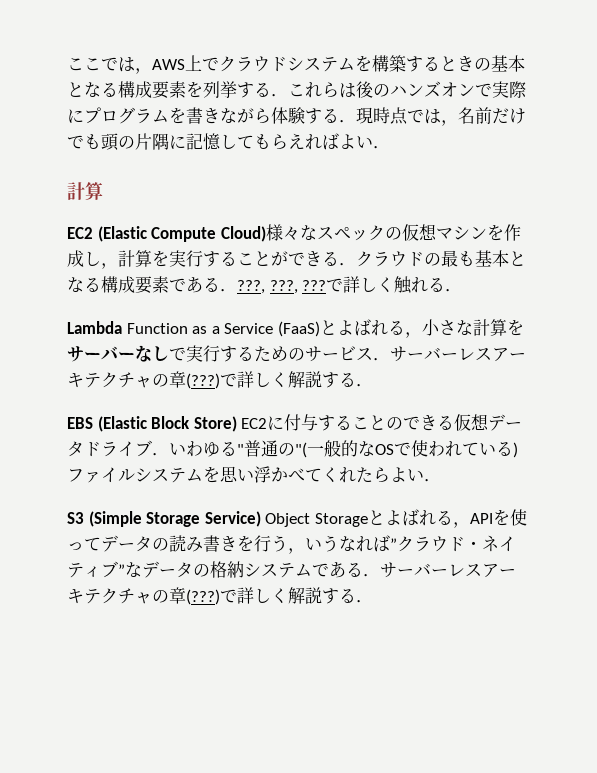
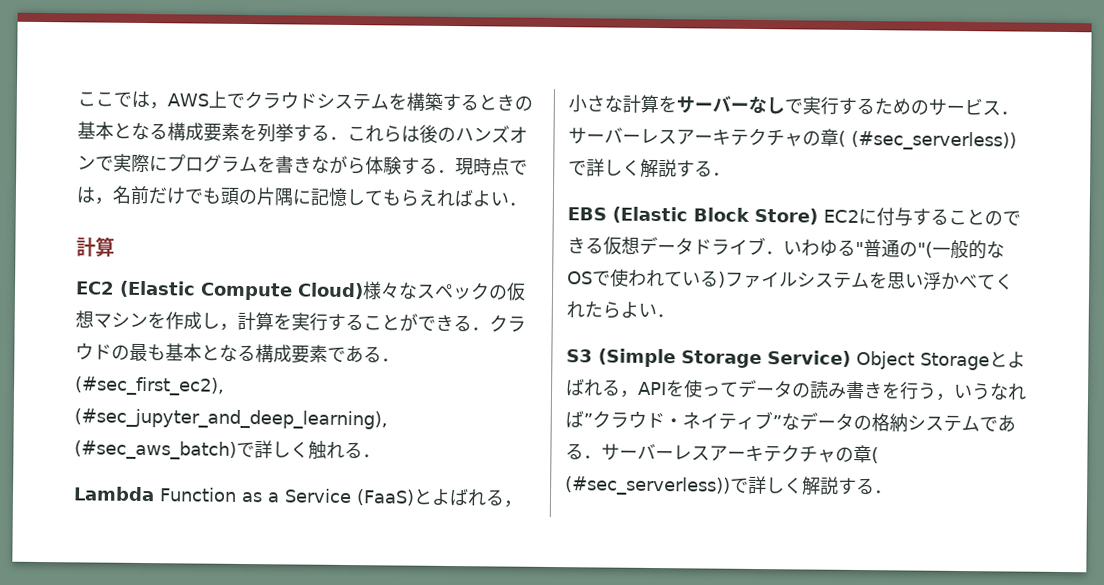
[237,280,327,294] ???, ???, ??? -> [74,376,225,396] [74,408,388,430] [74,440,237,460] (#sec_first_ec2), (#sec_jupyter_and_deep_learning), (#sec_aws_batch)
[186,373,220,389] (???) -> [838,130,1017,151] ( (#sec_serverless))
[186,589,220,605] (???) -> [871,447,879,464] [565,476,731,496] ( (#sec_serverless))

